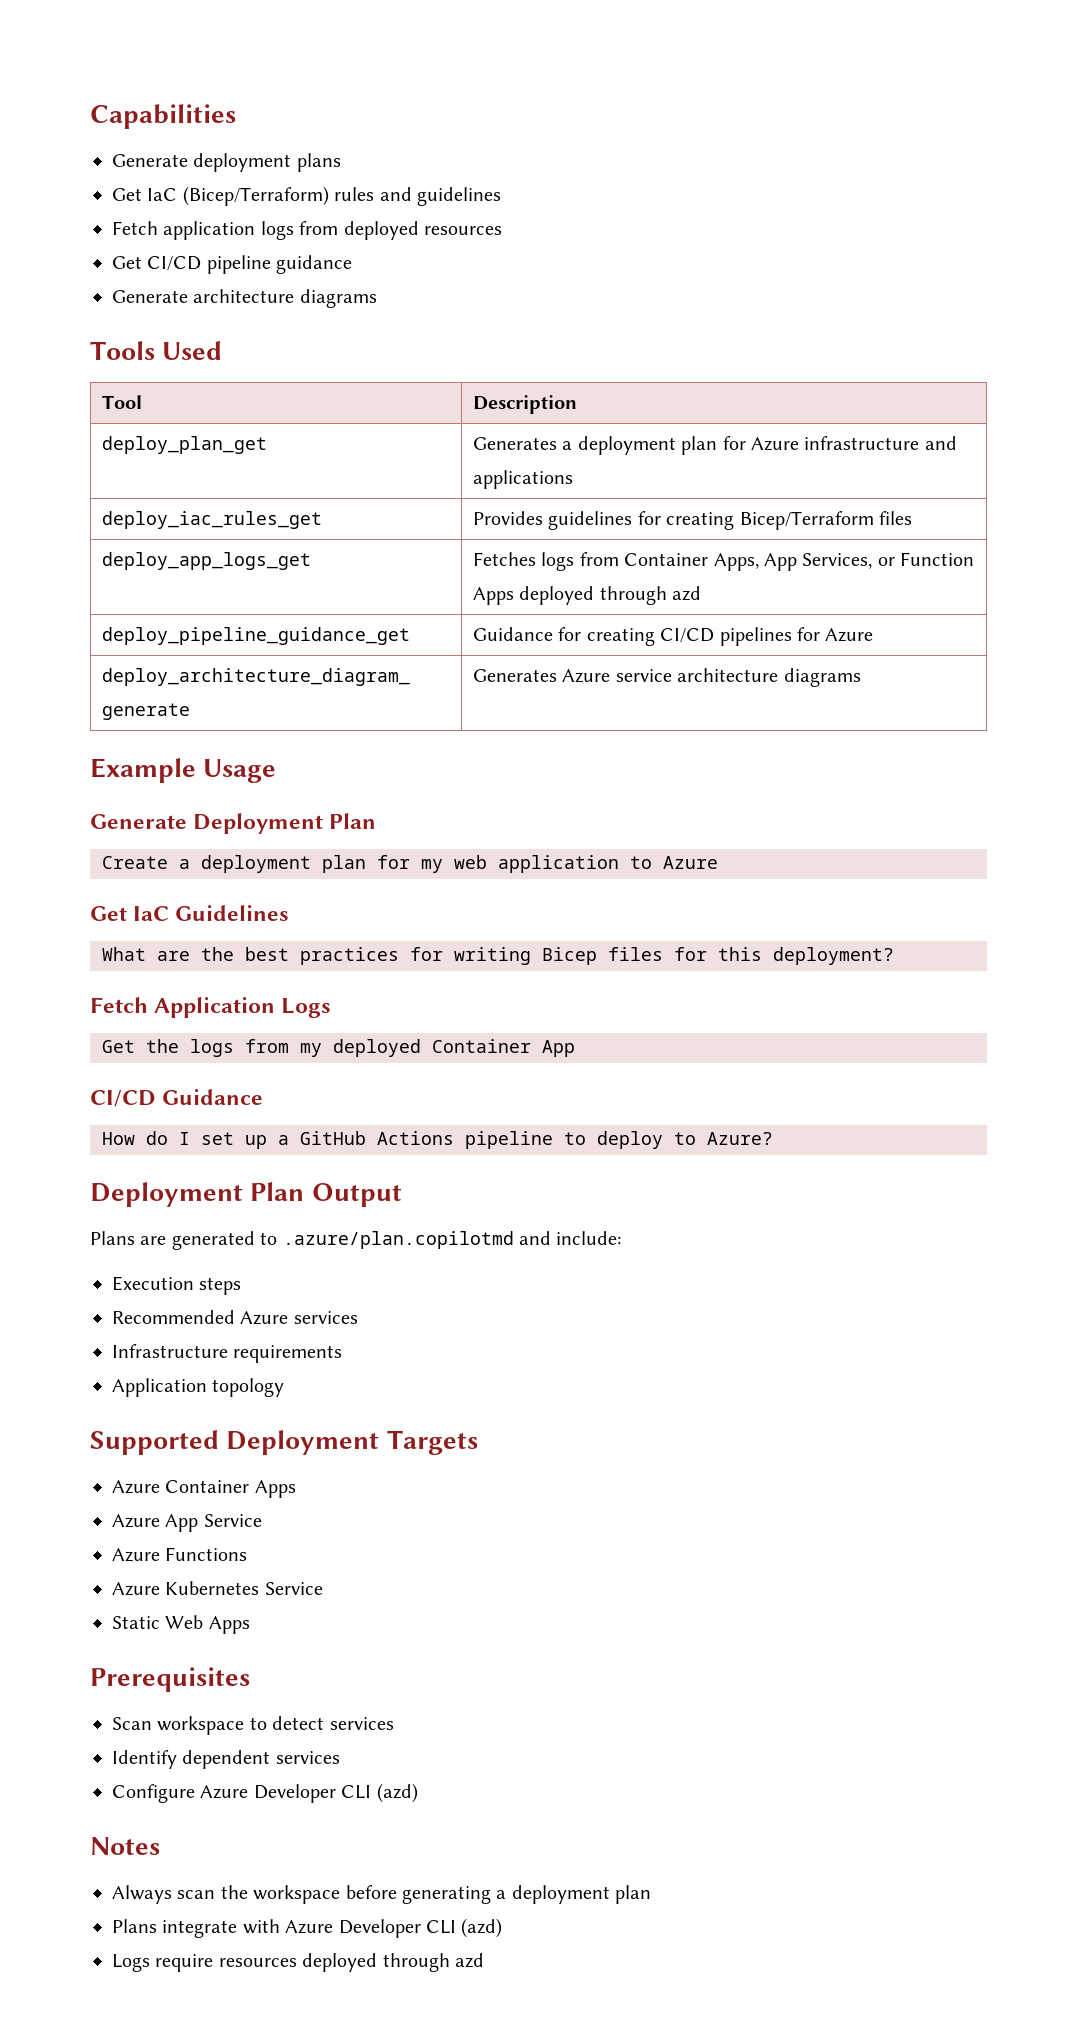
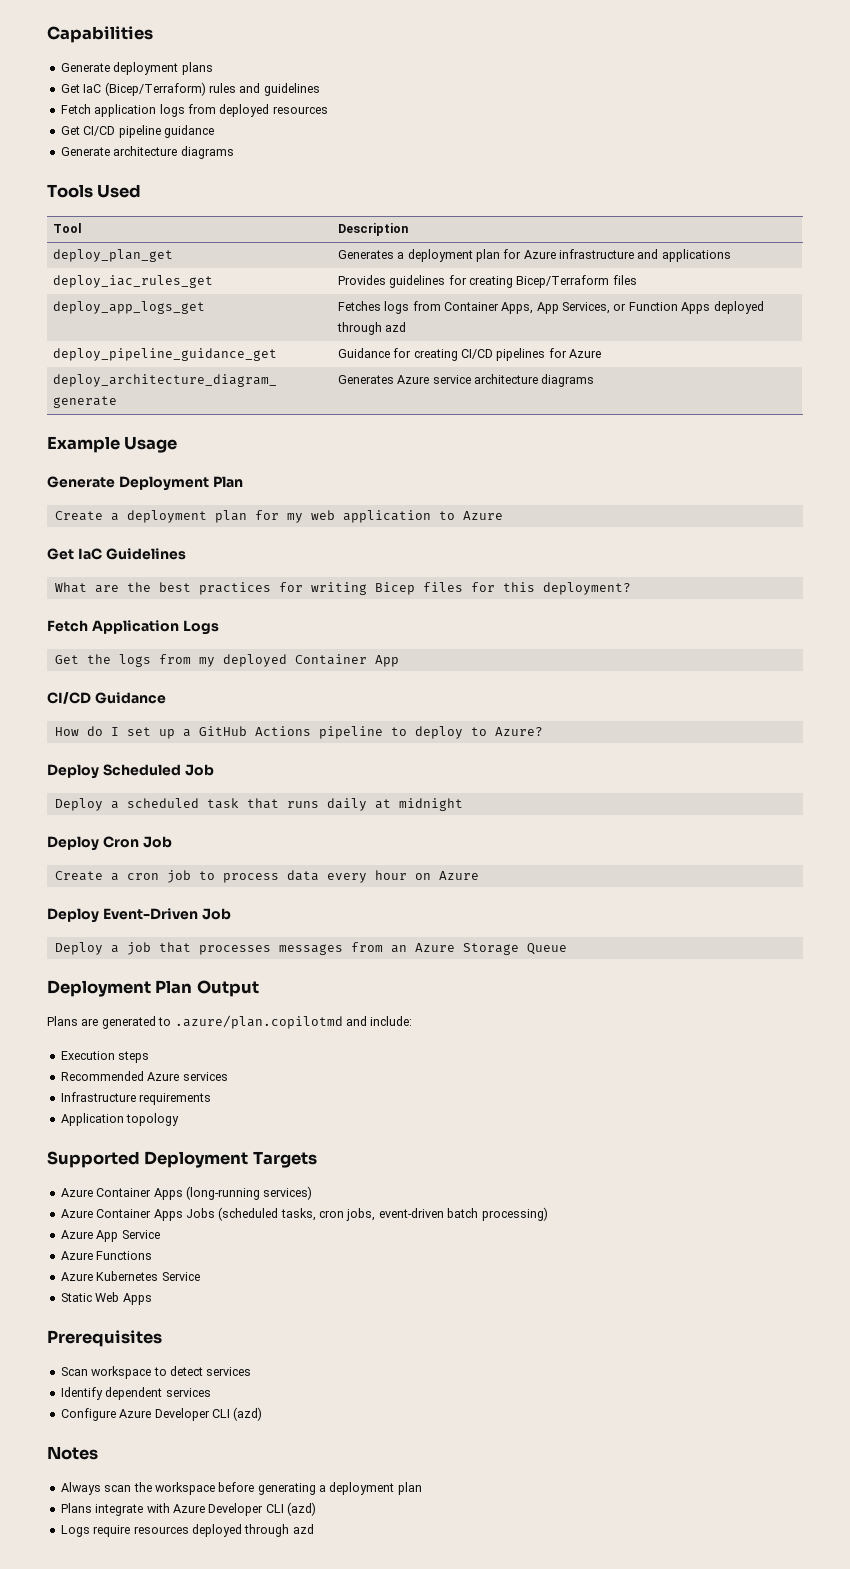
(773, 1138) none -> [47,764,214,779] [54,798,463,811] [47,836,172,851] [54,870,479,883] [47,908,231,923] [54,942,567,955] // Deploy Scheduled Job // Deploy a scheduled task that runs daily at midnight // Deploy Cron Job // Create a cron job to process data every hour on Azure // Deploy Event-Driven Job // Deploy a job that processes messages from an Azure Storage Queue
(296, 1489) none -> [185,1186,313,1200] [60,1207,548,1221] (long-running services) // Azure Container Apps Jobs (scheduled tasks, cron jobs, event-driven batch processing)

